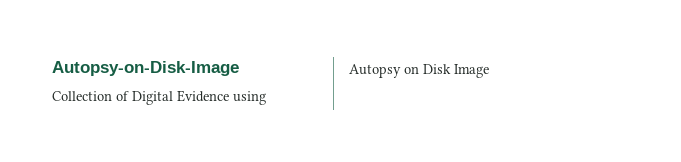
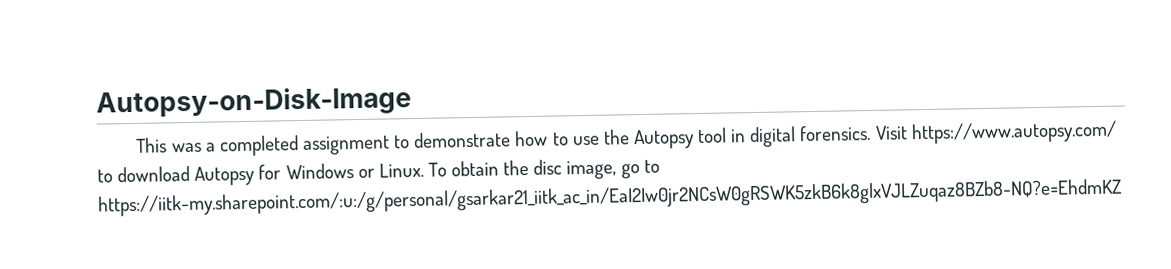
[52,90,266,105] [349,64,489,78] Collection of Digital Evidence using Autopsy on Disk Image -> [135,120,1117,157] [97,159,660,186] [98,178,1123,217] This was a completed assignment to demonstrate how to use the Autopsy tool in digital forensics. Visit https://www.autopsy.com/ to download Autopsy for Windows or Linux. To obtain the disc image, go to https://iitk-my.sharepoint.com/:u:/g/personal/gsarkar21_iitk_ac_in/EaI2Iw0jr2NCsW0gRSWK5zkB6k8glxVJLZuqaz8BZb8-NQ?e=EhdmKZ

